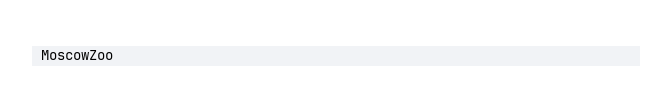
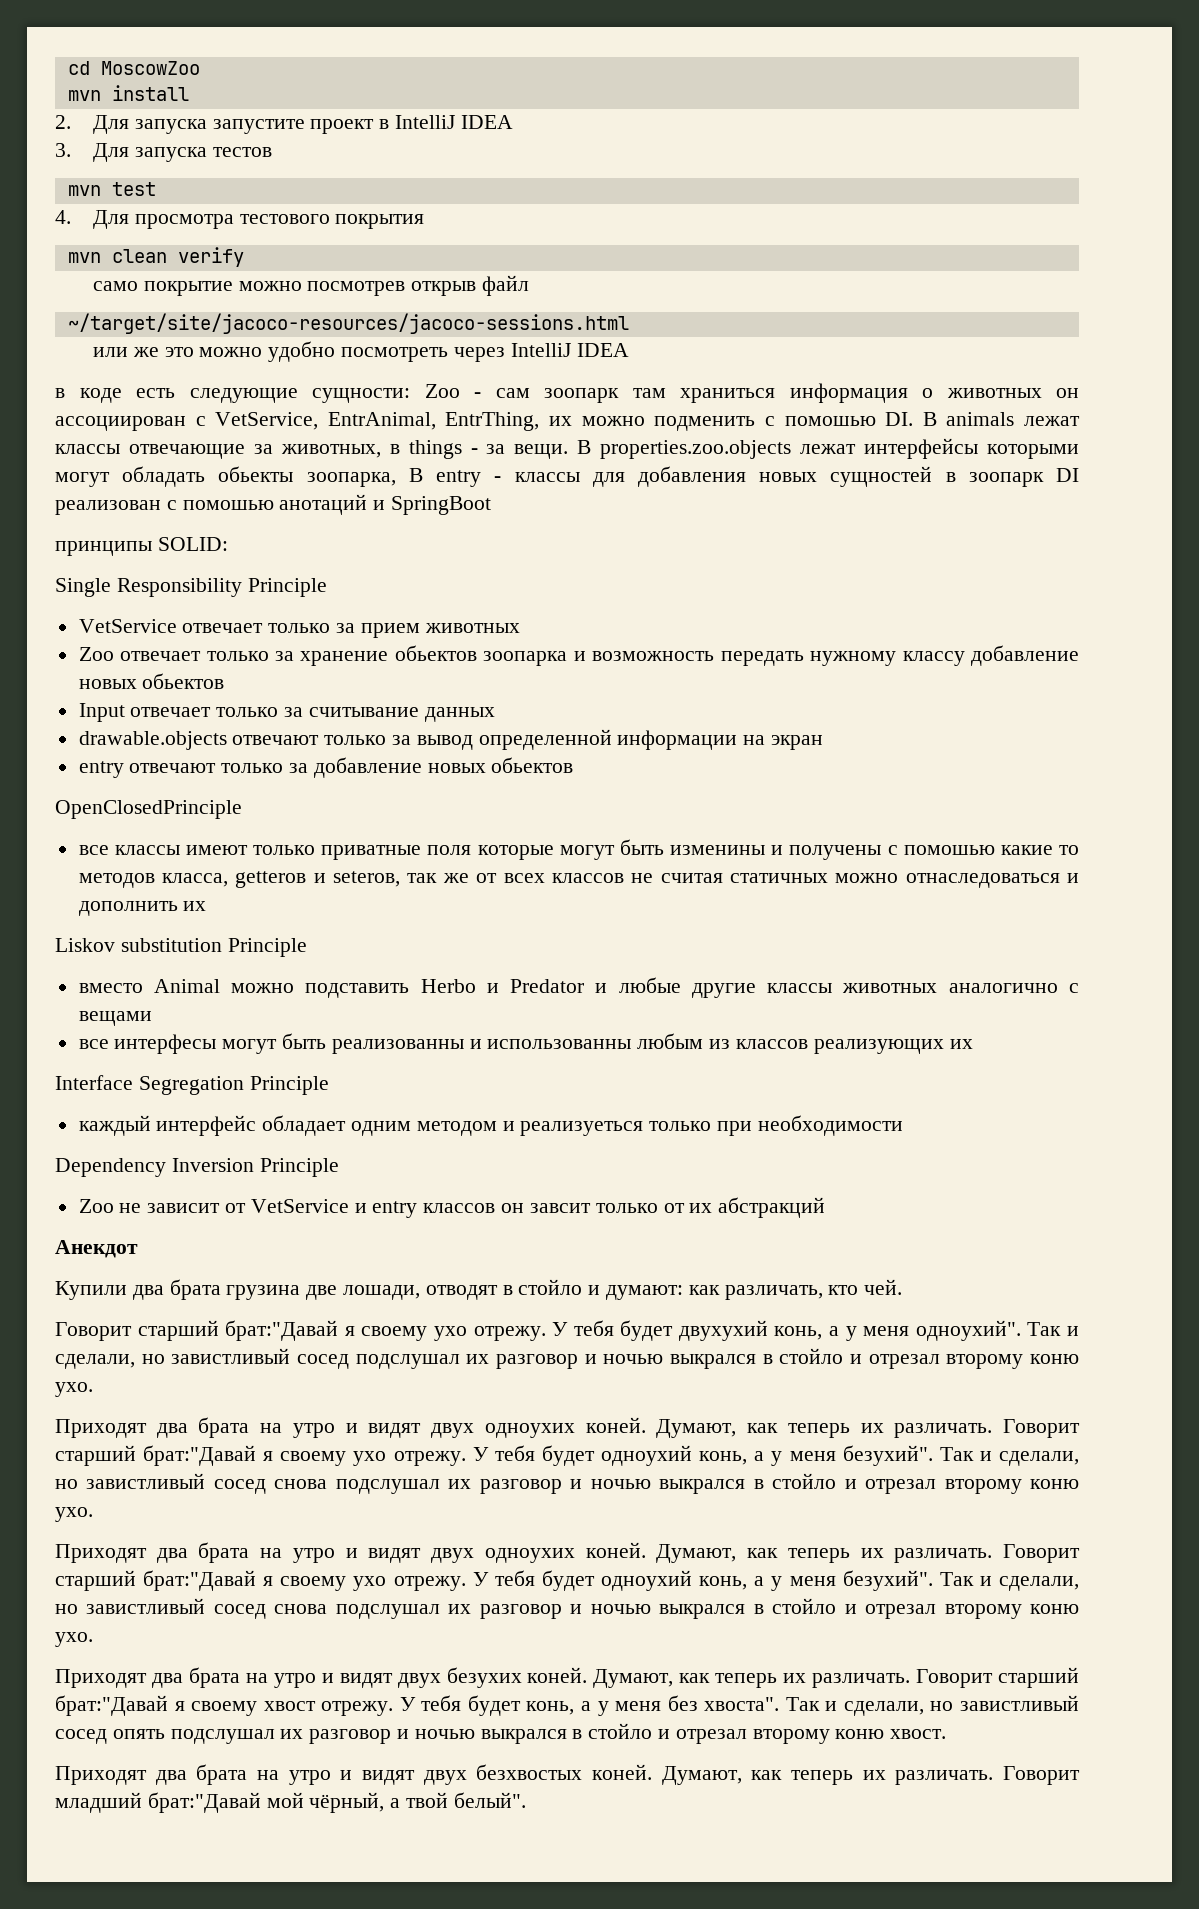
(40, 55) none -> [67,61,90,75] cd
(113, 55) none -> [67,85,189,101] [55,115,513,134] [55,143,272,162] [67,182,156,196] [55,210,425,229] [67,247,244,267] [93,275,530,296] [67,313,629,334] [93,341,629,362] [55,383,1079,403] [55,412,1081,431] [55,438,1079,459] [55,466,1079,487] [55,494,492,515] [55,537,228,556] [55,578,327,597] [78,619,520,638] [78,645,1079,666] [78,673,225,689] [78,703,495,722] [78,729,824,750] [78,757,574,778] [55,800,242,819] [78,839,1079,860] [78,871,1080,888] [78,901,207,916] [55,938,307,957] [78,977,1079,998] [78,1011,152,1026] [78,1033,973,1054] [55,1075,329,1095] [78,1115,903,1136] [55,1158,339,1177] [78,1197,826,1218] [55,1240,138,1258] [55,1279,903,1300] [55,1320,1080,1341] [55,1348,1079,1369] [55,1382,93,1397] [55,1417,1080,1438] [55,1445,1079,1466] [55,1473,1079,1494] [55,1507,93,1522] [55,1542,1080,1563] [55,1570,1079,1591] [55,1598,1079,1619] [55,1632,93,1647] [55,1667,1079,1688] [55,1695,1079,1716] [55,1723,947,1744] [55,1764,1080,1785] [55,1792,526,1813] // mvn install // 2. Для запуска запустите проект в IntelliJ IDEA // 3. Для запуска тестов // mvn test // 4. Для просмотра тестового покрытия // mvn clean verify // само покрытие можно посмотрев открыв файл // ~/target/site/jacoco-resources/jacoco-sessions.html // или же это можно удобно посмотреть через IntelliJ IDEA // в коде есть следующие сущности: Zoo - сам зоопарк там храниться информация о животных он ассоциирован с VetService, EntrAnimal, EntrThing, их можно подменить с помошью DI. В animals лежат классы отвечающие за животных, в things - за вещи. В properties.zoo.objects лежат интерфейсы которыми могут обладать обьекты зоопарка, В entry - классы для добавления новых сущностей в зоопарк DI реализован с помошью анотаций и SpringBoot // принципы SOLID: // Single Responsibility Principle // VetService отвечает только за прием животных // Zoo отвечает только за хранение обьектов зоопарка и возможность передать нужному классу добавление новых обьектов // Input отвечает только за считывание данных // drawable.objects отвечают только за вывод определенной информации на экран // entry отвечают только за добавление новых обьектов // OpenClosedPrinciple // все классы имеют только приватные поля которые могут быть изменины и получены с помошью какие то методов класса, getterов и seterов, так же от всех классов не считая статичных можно отнаследоваться и дополнить их // Liskov substitution Principle // вместо Animal можно подставить Herbo и Predator и любые другие классы животных аналогично с вещами // все интерфесы могут быть реализованны и использованны любым из классов реализующих их // Interface Segregation Principle // каждый интерфейс обладает одним методом и реализуеться только при необходимости // Dependency Inversion Principle // Zoo не зависит от VetService и entry классов он завсит только от их абстракций // Анекдот // Купили два брата грузина две лошади, отводят в стойло и думают: как различать, кто чей. // Говорит старший брат:"Давай я своему ухо отрежу. У тебя будет двухухий конь, а у меня одноухий". Так и сделали, но завистливый сосед подслушал их разговор и ночью выкрался в стойло и отрезал второму коню ухо. // Приходят два брата на утро и видят двух одноухих коней. Думают, как теперь их различать. Говорит старший брат:"Давай я своему ухо отрежу. У тебя будет одноухий конь, а у меня безухий". Так и сделали, но завистливый сосед снова подслушал их разговор и ночью выкрался в стойло и отрезал второму коню ухо. // Приходят два брата на утро и видят двух одноухих коней. Думают, как теперь их различать. Говорит старший брат:"Давай я своему ухо отрежу. У тебя будет одноухий конь, а у меня безухий". Так и сделали, но завистливый сосед снова подслушал их разговор и ночью выкрался в стойло и отрезал второму коню ухо. // Приходят два брата на утро и видят двух безухих коней. Думают, как теперь их различать. Говорит старший брат:"Давай я своему хвост отрежу. У тебя будет конь, а у меня без хвоста". Так и сделали, но завистливый сосед опять подслушал их разговор и ночью выкрался в стойло и отрезал второму коню хвост. // Приходят два брата на утро и видят двух безхвостых коней. Думают, как теперь их различать. Говорит младший брат:"Давай мой чёрный, а твой белый".

